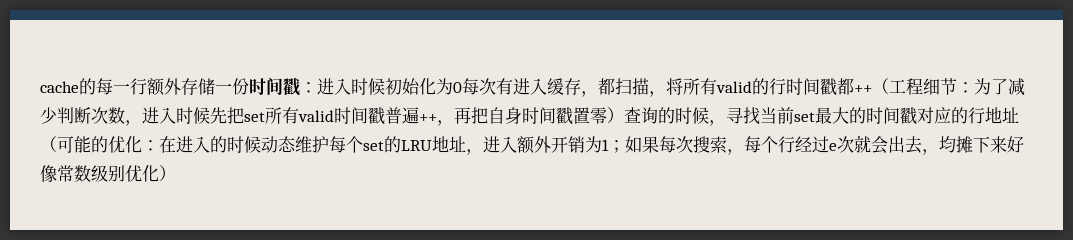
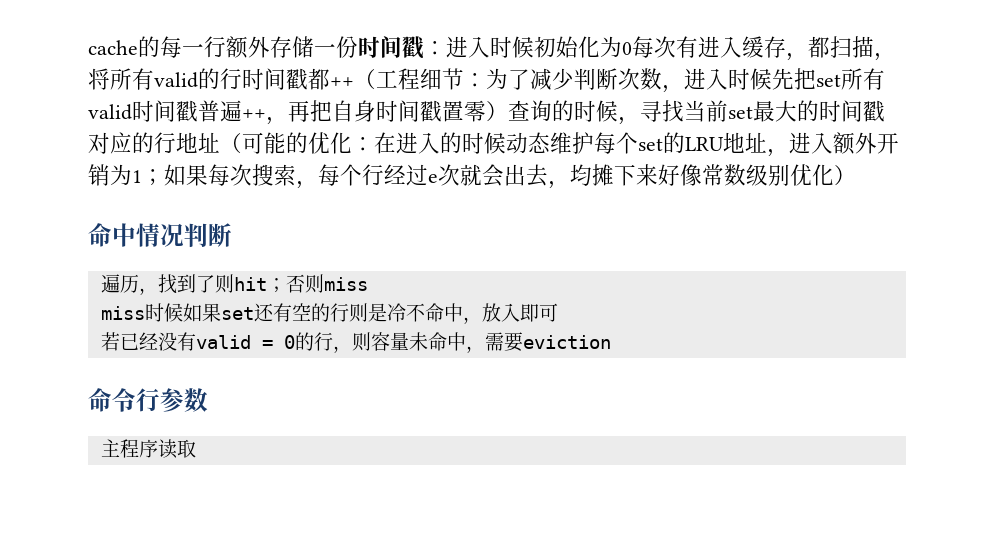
(176, 173) none -> [88,223,232,248] [100,274,368,295] [100,303,558,324] [100,332,611,353] [88,388,208,412] [100,439,196,459] // 命中情况判断 // 遍历，找到了则hit；否则miss // miss时候如果set还有空的行则是冷不命中，放入即可 // 若已经没有valid = 0的行，则容量未命中，需要eviction // 命令行参数 // 主程序读取

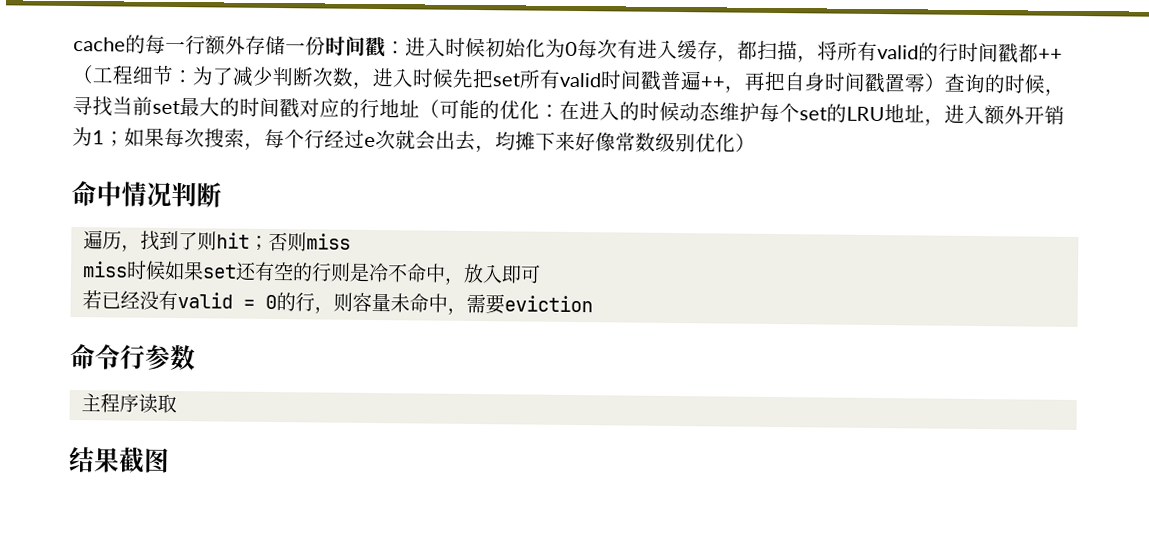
(196, 448) none -> [69,446,170,474] // 结果截图

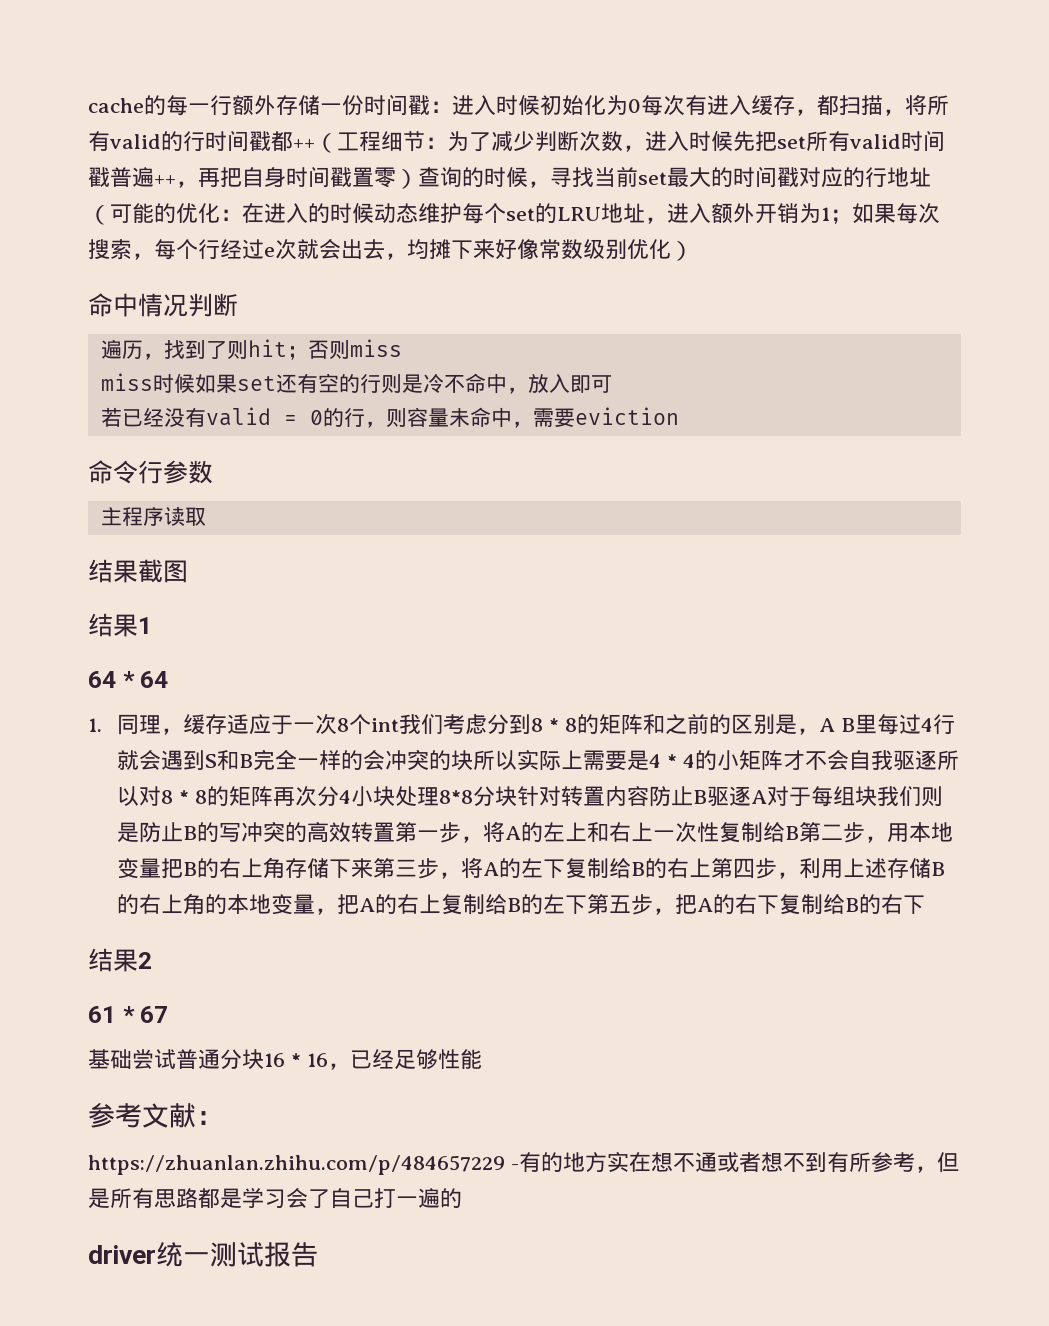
(170, 460) none -> [88,613,152,637] [88,671,169,688] [88,713,955,735] [117,749,959,771] [117,786,943,807] [117,821,954,843] [117,857,946,879] [117,893,926,915] [88,948,152,972] [88,1006,169,1023] [88,1049,482,1070] [88,1103,223,1128] [88,1152,959,1175] [88,1188,462,1209] [88,1242,318,1267] // 结果1 // 64 * 64 // 1.同理，缓存适应于一次8个int我们考虑分到8 * 8的矩阵和之前的区别是，A B里每过4行就会遇到S和B完全一样的会冲突的块所以实际上需要是4 * 4的小矩阵才不会自我驱逐所以对8 * 8的矩阵再次分4小块处理8*8分块针对转置内容防止B驱逐A对于每组块我们则是防止B的写冲突的高效转置第一步，将A的左上和右上一次性复制给B第二步，用本地变量把B的右上角存储下来第三步，将A的左下复制给B的右上第四步，利用上述存储B的右上角的本地变量，把A的右上复制给B的左下第五步，把A的右下复制给B的右下 // 结果2 // 61 * 67 // 基础尝试普通分块16 * 16，已经足够性能 // 参考文献： // https://zhuanlan.zhihu.com/p/484657229 -有的地方实在想不通或者想不到有所参考，但是所有思路都是学习会了自己打一遍的 // driver统一测试报告

